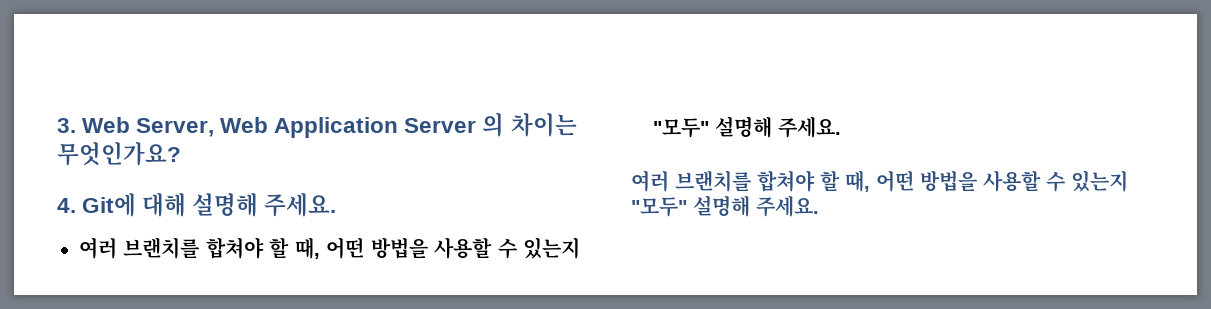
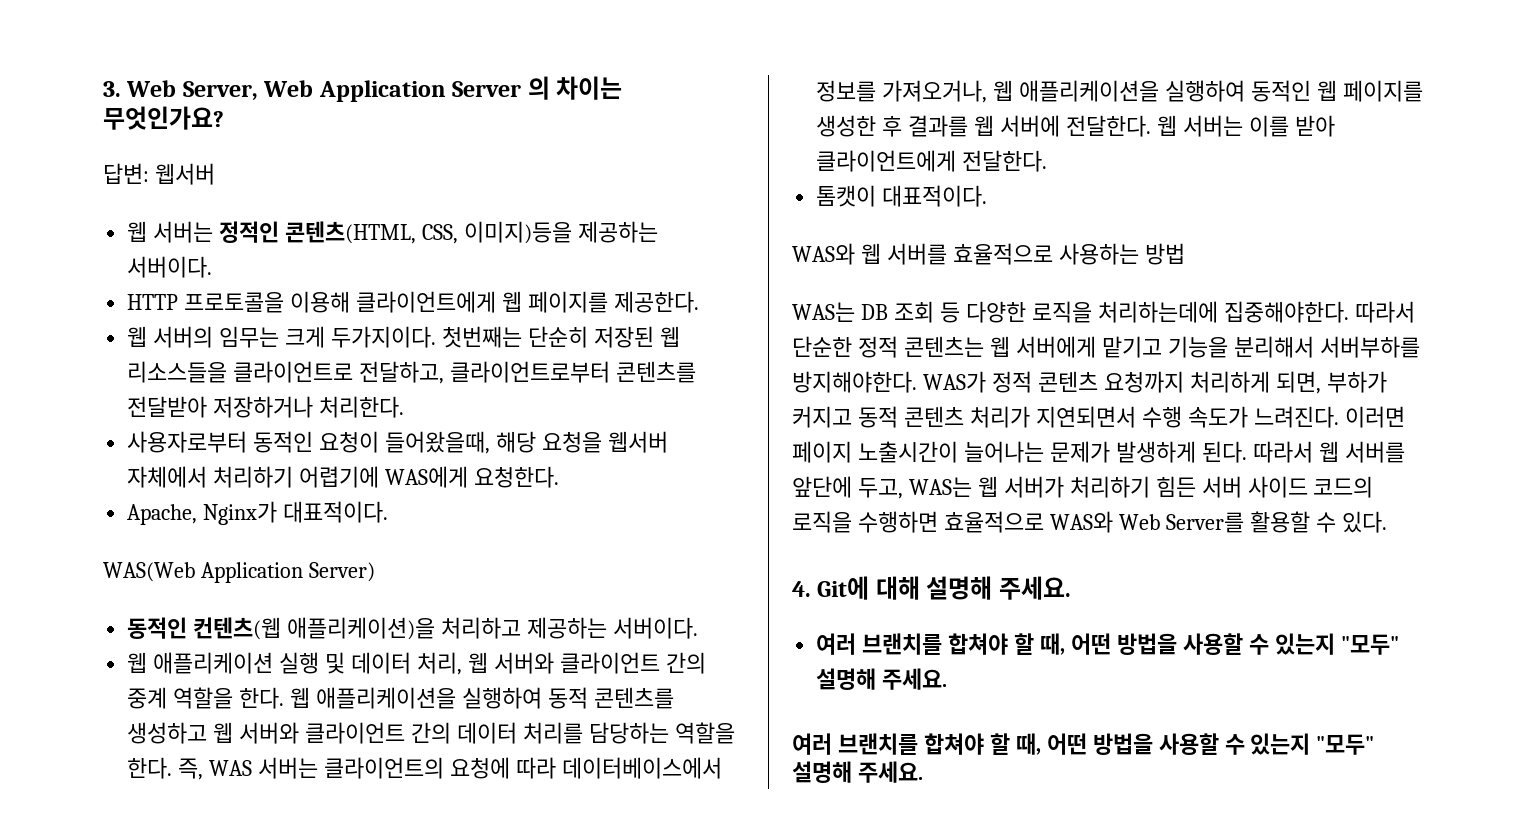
(181, 154) none -> [103,163,215,185] [127,221,658,244] [127,256,213,278] [127,291,699,313] [127,326,680,348] [127,361,696,384] [127,396,405,418] [127,431,668,454] [127,466,559,488] [127,501,389,525] [103,562,375,583] [127,617,698,640] [127,652,706,675] [127,687,674,709] [127,722,735,744] [127,757,722,780] [816,80,1423,103] [816,115,1335,137] [816,150,1048,172] [816,185,988,207] [792,243,1185,265] [792,301,1415,323] [792,336,1420,358] [792,371,1387,394] [792,406,1405,428] [792,441,1405,463] [792,476,1374,499] [792,511,1387,533] // 답변: 웹서버 // 웹 서버는 정적인 콘텐츠(HTML, CSS, 이미지)등을 제공하는 서버이다. // HTTP 프로토콜을 이용해 클라이언트에게 웹 페이지를 제공한다. // 웹 서버의 임무는 크게 두가지이다. 첫번째는 단순히 저장된 웹 리소스들을 클라이언트로 전달하고, 클라이언트로부터 콘텐츠를 전달받아 저장하거나 처리한다. // 사용자로부터 동적인 요청이 들어왔을때, 해당 요청을 웹서버 자체에서 처리하기 어렵기에 WAS에게 요청한다. // Apache, Nginx가 대표적이다. // WAS(Web Application Server) // 동적인 컨텐츠(웹 애플리케이션)을 처리하고 제공하는 서버이다. // 웹 애플리케이션 실행 및 데이터 처리, 웹 서버와 클라이언트 간의 중계 역할을 한다. 웹 애플리케이션을 실행하여 동적 콘텐츠를 생성하고 웹 서버와 클라이언트 간의 데이터 처리를 담당하는 역할을 한다. 즉, WAS 서버는 클라이언트의 요청에 따라 데이터베이스에서 정보를 가져오거나, 웹 애플리케이션을 실행하여 동적인 웹 페이지를 생성한 후 결과를 웹 서버에 전달한다. 웹 서버는 이를 받아 클라이언트에게 전달한다. // 톰캣이 대표적이다. // WAS와 웹 서버를 효율적으로 사용하는 방법 // WAS는 DB 조회 등 다양한 로직을 처리하는데에 집중해야한다. 따라서 단순한 정적 콘텐츠는 웹 서버에게 맡기고 기능을 분리해서 서버부하를 방지해야한다. WAS가 정적 콘텐츠 요청까지 처리하게 되면, 부하가 커지고 동적 콘텐츠 처리가 지연되면서 수행 속도가 느려진다. 이러면 페이지 노출시간이 늘어나는 문제가 발생하게 된다. 따라서 웹 서버를 앞단에 두고, WAS는 웹 서버가 처리하기 힘든 서버 사이드 코드의 로직을 수행하면 효율적으로 WAS와 Web Server를 활용할 수 있다.

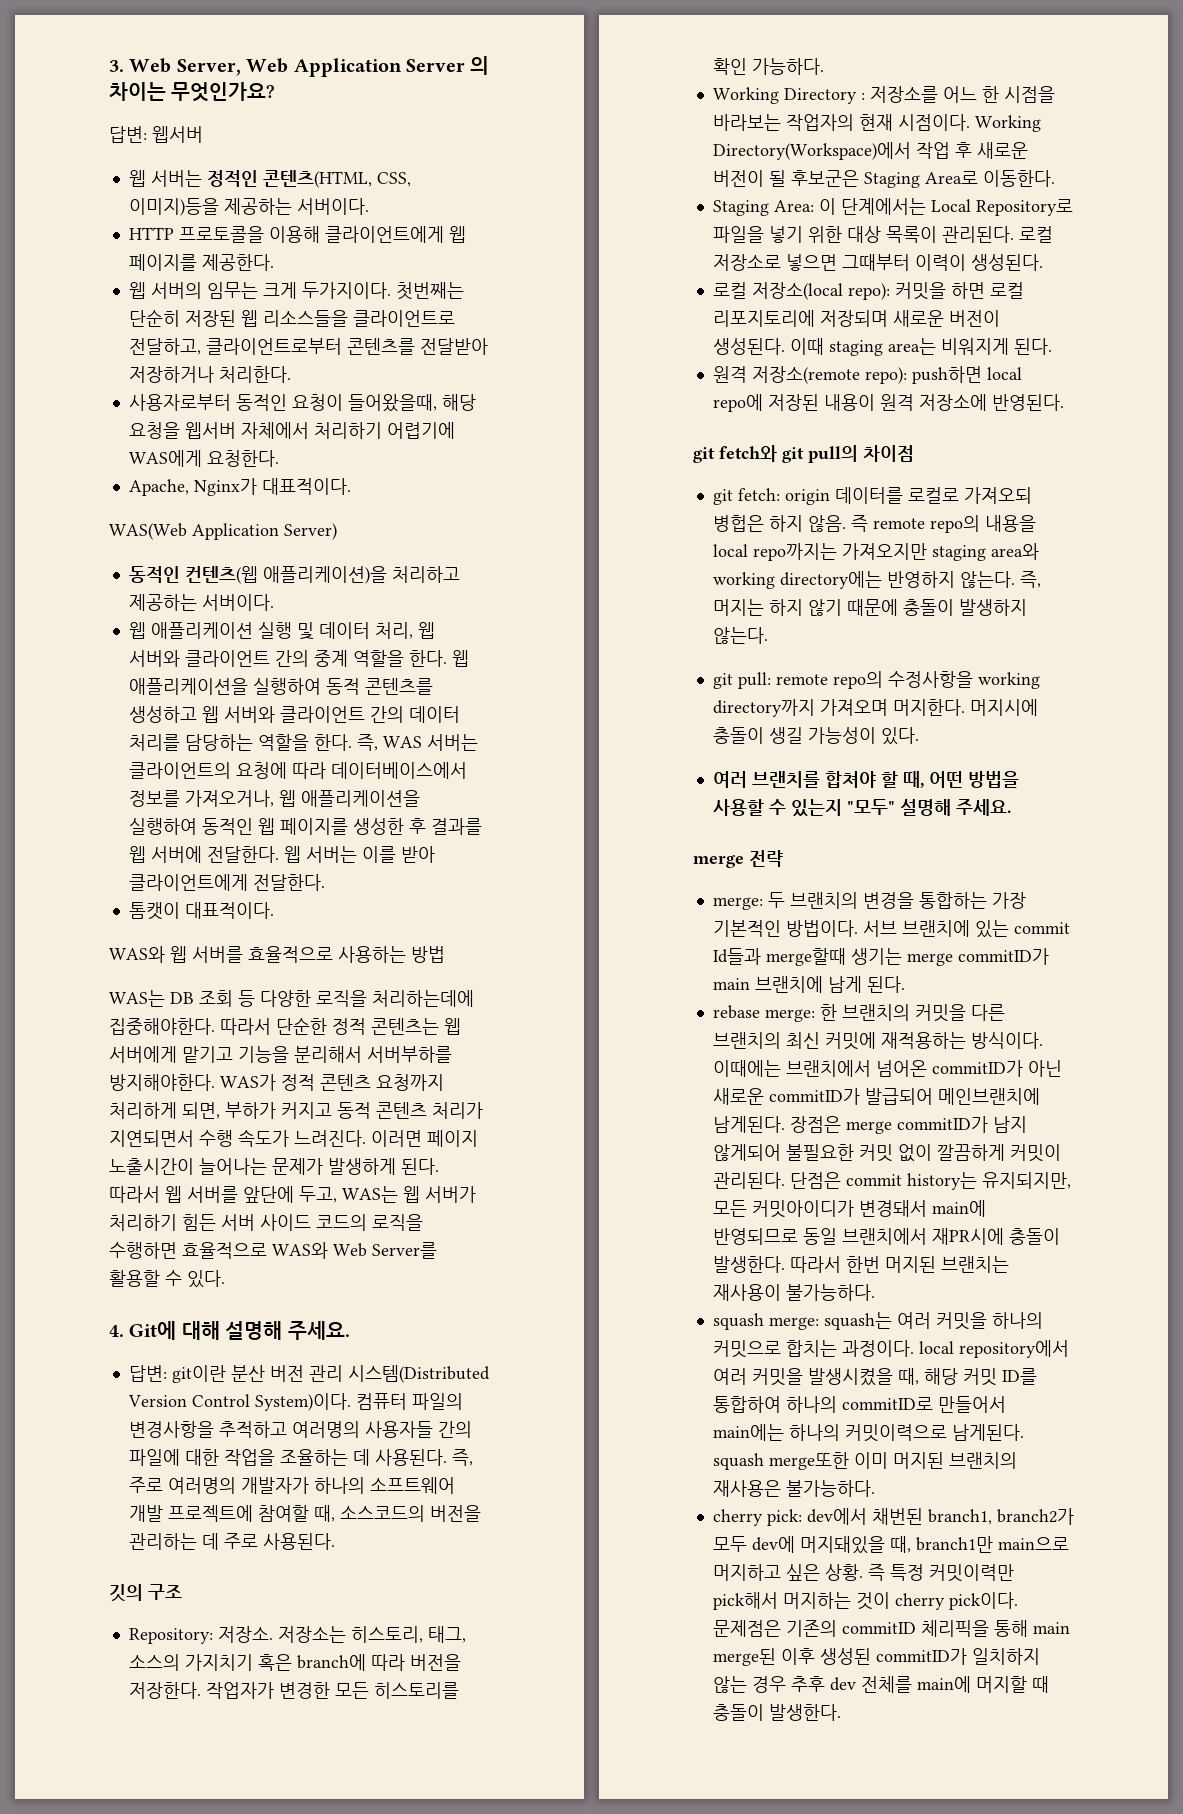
(1071, 588) none -> [128,1365,490,1383] [127,1393,463,1411] [128,1421,472,1438] [128,1449,473,1466] [128,1477,455,1494] [128,1505,481,1522] [128,1533,335,1550] [109,1584,182,1602] [128,1626,466,1644] [128,1654,461,1671] [128,1682,459,1699] [712,58,824,75] [712,86,1055,104] [712,114,1041,132] [712,142,1028,160] [712,170,1055,188] [712,198,1073,216] [712,226,1053,243] [712,254,1043,271] [712,282,1024,300] [712,310,1000,327] [712,338,1052,356] [712,366,1022,384] [712,394,1064,412] [693,445,914,463] [712,487,1032,505] [712,515,1036,533] [712,543,1039,561] [712,571,1041,589] [712,599,1027,616] [712,627,768,644] [712,671,1040,689] [712,699,1038,717] [712,727,919,745] // 답변: git이란 분산 버전 관리 시스템(Distributed Version Control System)이다. 컴퓨터 파일의 변경사항을 추적하고 여러명의 사용자들 간의 파일에 대한 작업을 조율하는 데 사용된다. 즉, 주로 여러명의 개발자가 하나의 소프트웨어 개발 프로젝트에 참여할 때, 소스코드의 버전을 관리하는 데 주로 사용된다. // 깃의 구조 // Repository: 저장소. 저장소는 히스토리, 태그, 소스의 가지치기 혹은 branch에 따라 버전을 저장한다. 작업자가 변경한 모든 히스토리를 확인 가능하다. // Working Directory : 저장소를 어느 한 시점을 바라보는 작업자의 현재 시점이다. Working Directory(Workspace)에서 작업 후 새로운 버전이 될 후보군은 Staging Area로 이동한다. // Staging Area: 이 단계에서는 Local Repository로 파일을 넣기 위한 대상 목록이 관리된다. 로컬 저장소로 넣으면 그때부터 이력이 생성된다. // 로컬 저장소(local repo): 커밋을 하면 로컬 리포지토리에 저장되며 새로운 버전이 생성된다. 이때 staging area는 비워지게 된다. // 원격 저장소(remote repo): push하면 local repo에 저장된 내용이 원격 저장소에 반영된다. // git fetch와 git pull의 차이점 // git fetch: origin 데이터를 로컬로 가져오되 병헙은 하지 않음. 즉 remote repo의 내용을 local repo까지는 가져오지만 staging area와 working directory에는 반영하지 않는다. 즉, 머지는 하지 않기 때문에 충돌이 발생하지 않는다. // git pull: remote repo의 수정사항을 working directory까지 가져오며 머지한다. 머지시에 충돌이 생길 가능성이 있다.
[792,733,1375,755] [792,761,923,783] 여러 브랜치를 합쳐야 할 때, 어떤 방법을 사용할 수 있는지 "모두" 설명해 주세요. -> [693,850,783,868] [712,892,1026,910] [712,920,1070,938] [712,948,1049,966] [712,976,905,993] [712,1004,1005,1022] [712,1032,1043,1050] [712,1060,1062,1077] [712,1088,1040,1105] [712,1116,1027,1134] [712,1144,1061,1162] [712,1172,1071,1190] [712,1200,986,1218] [712,1228,1060,1245] [712,1256,1009,1273] [712,1284,875,1301] [712,1312,1043,1330] [712,1340,1069,1358] [712,1368,1037,1386] [712,1396,1006,1413] [712,1424,1024,1442] [712,1452,1017,1470] [712,1480,875,1497] [712,1508,1074,1526] [712,1536,1069,1554] [712,1564,1014,1582] [712,1592,1018,1610] [712,1620,1070,1637] [712,1648,1040,1666] [712,1676,1049,1693] [712,1704,841,1721] merge 전략 // merge: 두 브랜치의 변경을 통합하는 가장 기본적인 방법이다. 서브 브랜치에 있는 commit Id들과 merge할때 생기는 merge commitID가 main 브랜치에 남게 된다. // rebase merge: 한 브랜치의 커밋을 다른 브랜치의 최신 커밋에 재적용하는 방식이다. 이때에는 브랜치에서 넘어온 commitID가 아닌 새로운 commitID가 발급되어 메인브랜치에 남게된다. 장점은 merge commitID가 남지 않게되어 불필요한 커밋 없이 깔끔하게 커밋이 관리된다. 단점은 commit history는 유지되지만, 모든 커밋아이디가 변경돼서 main에 반영되므로 동일 브랜치에서 재PR시에 충돌이 발생한다. 따라서 한번 머지된 브랜치는 재사용이 불가능하다. // squash merge: squash는 여러 커밋을 하나의 커밋으로 합치는 과정이다. local repository에서 여러 커밋을 발생시켰을 때, 해당 커밋 ID를 통합하여 하나의 commitID로 만들어서 main에는 하나의 커밋이력으로 남게된다. squash merge또한 이미 머지된 브랜치의 재사용은 불가능하다. // cherry pick: dev에서 채번된 branch1, branch2가 모두 dev에 머지돼있을 때, branch1만 main으로 머지하고 싶은 상황. 즉 특정 커밋이력만 pick해서 머지하는 것이 cherry pick이다. 문제점은 기존의 commitID 체리픽을 통해 main merge된 이후 생성된 commitID가 일치하지 않는 경우 추후 dev 전체를 main에 머지할 때 충돌이 발생한다.

